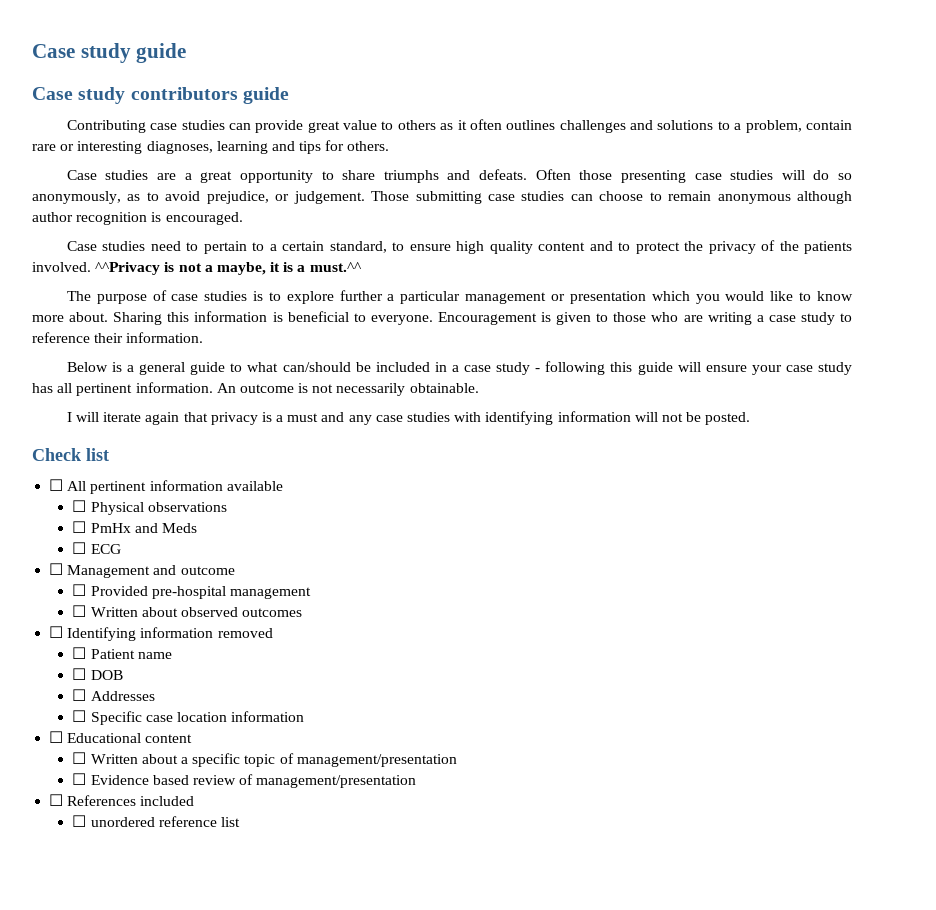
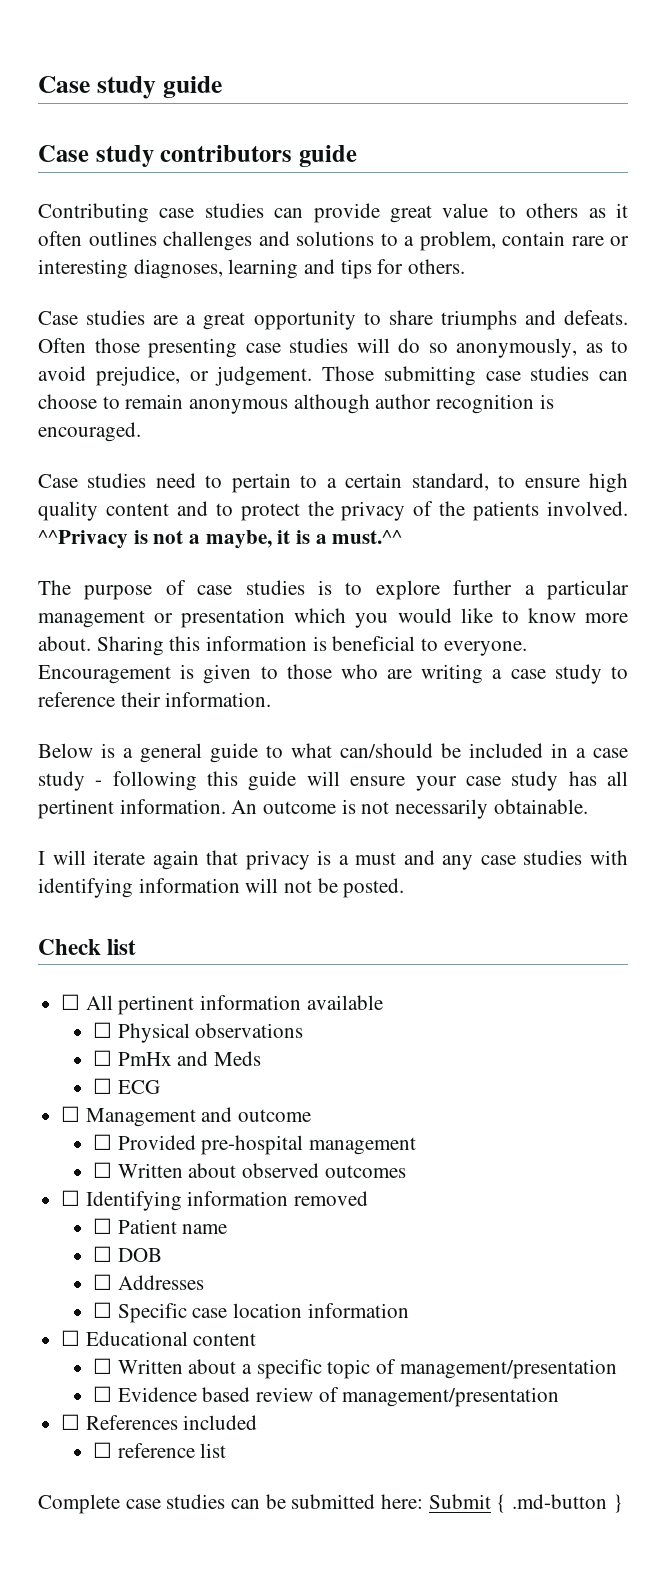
[90,817,155,827] unordered -> (113, 1450) none
(240, 822) none -> [38,1494,623,1514] // Complete case studies can be submitted here: Submit { .md-button }

